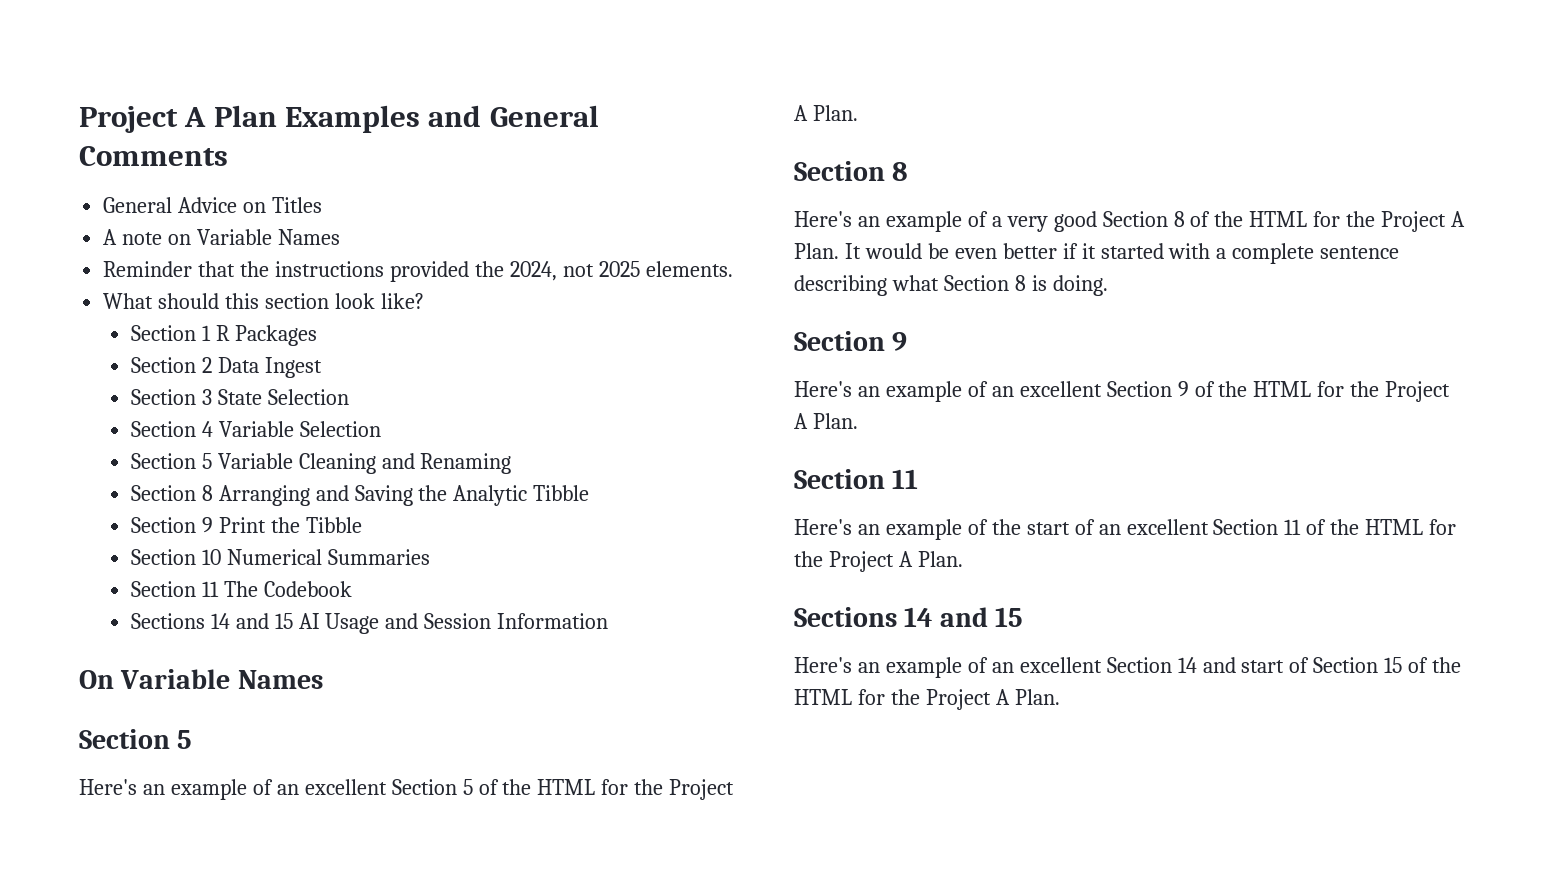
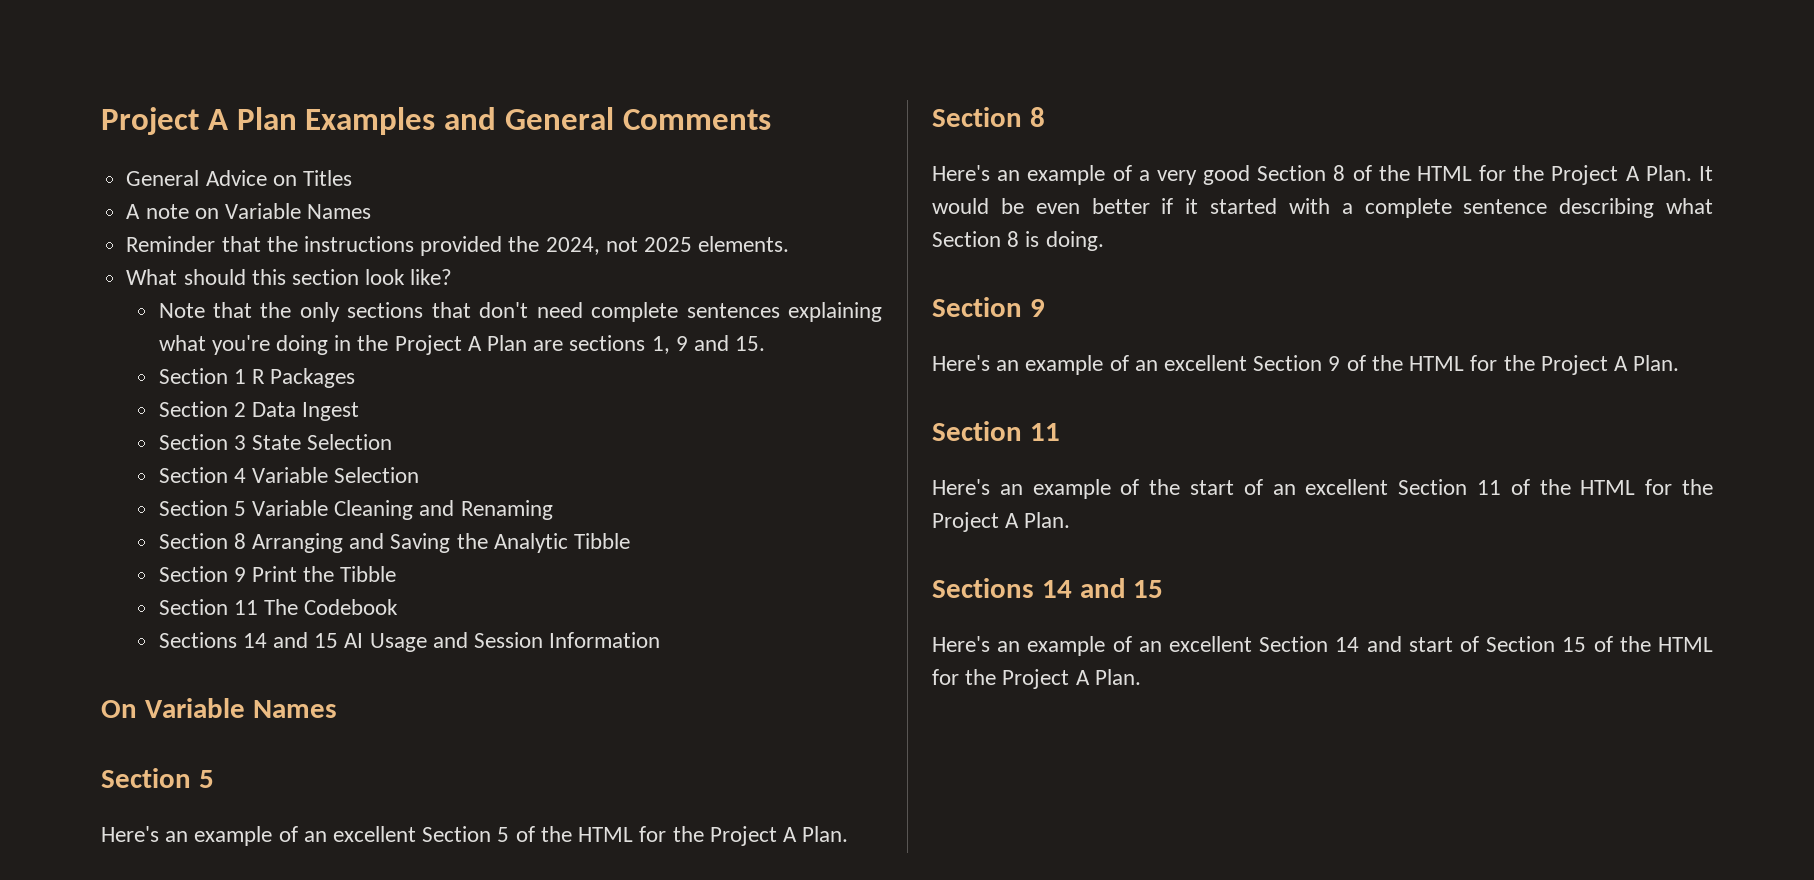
(424, 301) none -> [158,302,882,322] [158,335,766,355] // Note that the only sections that don't need complete sentences explaining what you're doing in the Project A Plan are sections 1, 9 and 15.
[130,549,430,565] // Section 10 Numerical Summaries -> (397, 574) none

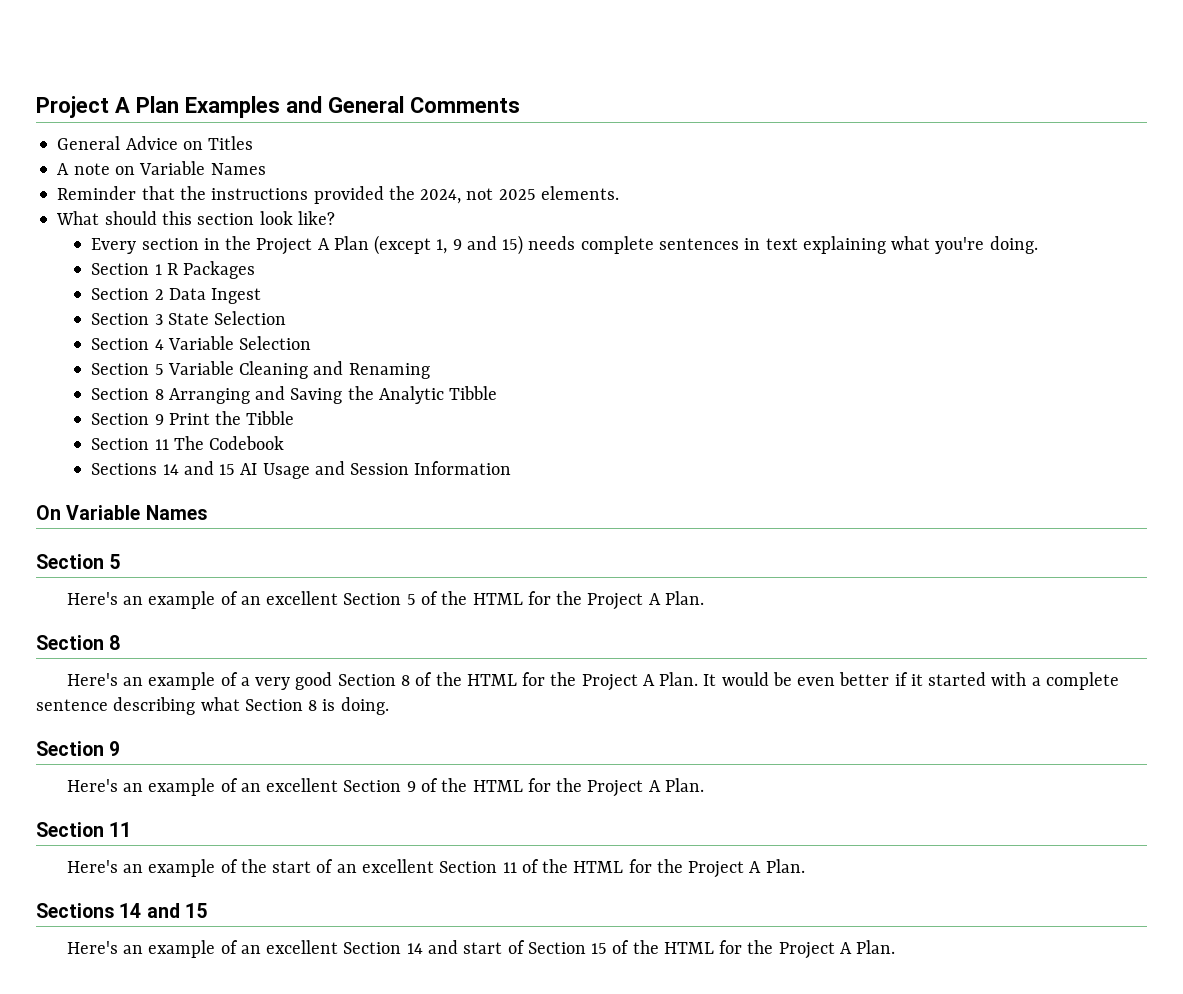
[158,302,882,322] [158,335,328,355] Note that the only sections that don't need complete sentences explaining what you're doing -> [91,238,199,254] Every section
[533,335,646,351] are sections -> [374,235,432,255] (except
[735,336,766,351] 15. -> [502,235,1038,255] 15) needs complete sentences in text explaining what you're doing.

